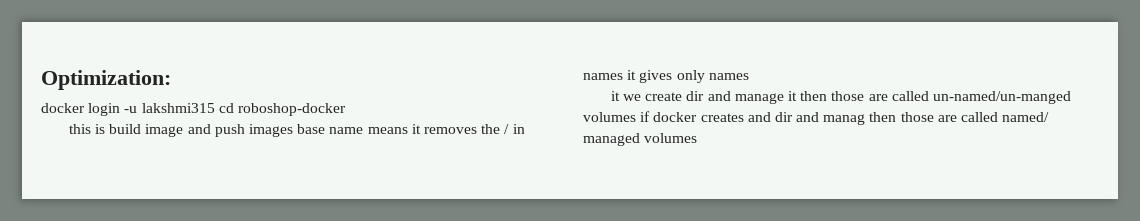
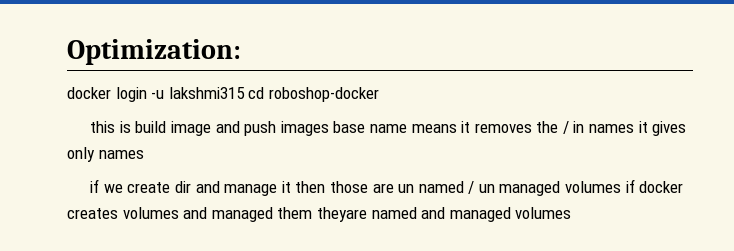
[610,91,620,101] it -> [90,179,100,193] if
[891,91,1071,104] [583,111,1050,125] called un-named/un-manged volumes if docker creates and dir and manag then those are called named/ -> [398,179,684,196] [67,207,446,222] un named / un managed volumes if docker creates volumes and managed them theyare named and

